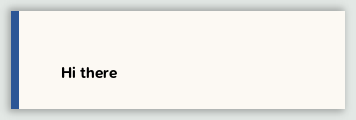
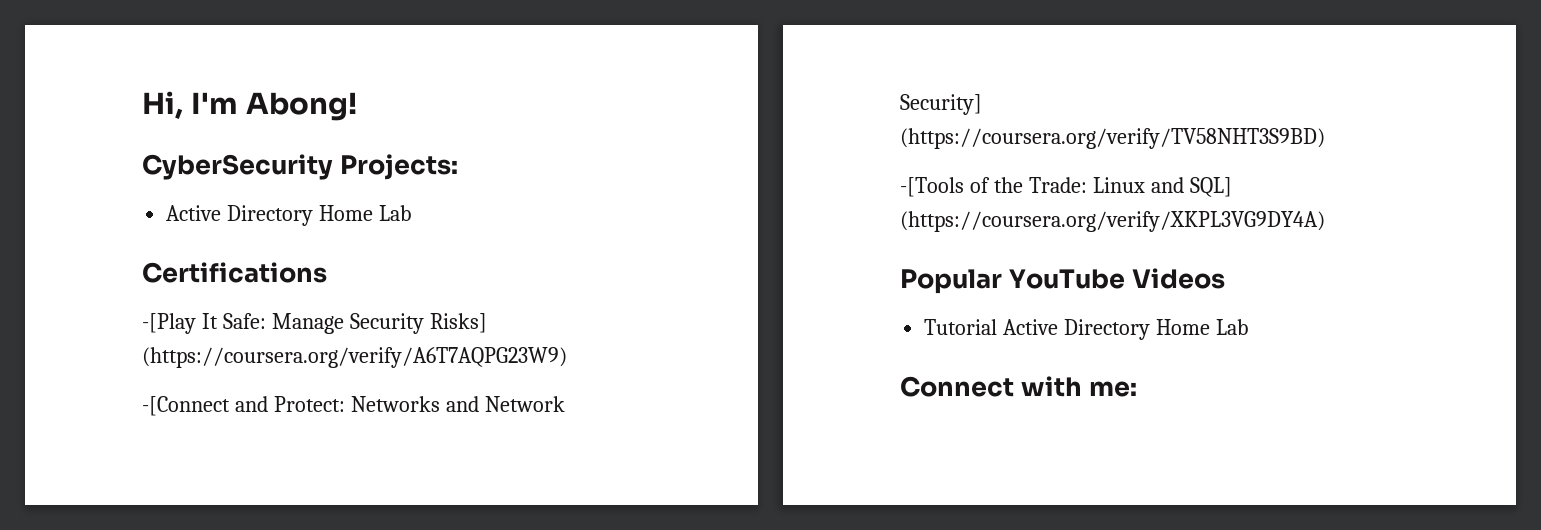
[61,66,118,79] Hi there -> [142,91,357,121] [142,154,458,180] [166,205,412,226] [142,262,327,283] [142,313,487,334] [142,347,567,368] [142,396,565,416] [900,94,982,115] [900,128,1325,149] [900,177,1232,197] [900,211,1325,232] [900,268,1225,294] [924,319,1248,340] [900,376,1137,397] Hi, I'm Abong! // CyberSecurity Projects: // Active Directory Home Lab // Certifications // -[Play It Safe: Manage Security Risks] (https://coursera.org/verify/A6T7AQPG23W9) // -[Connect and Protect: Networks and Network Security] (https://coursera.org/verify/TV58NHT3S9BD) // -[Tools of the Trade: Linux and SQL] (https://coursera.org/verify/XKPL3VG9DY4A) // Popular YouTube Videos // Tutorial Active Directory Home Lab // Connect with me:

